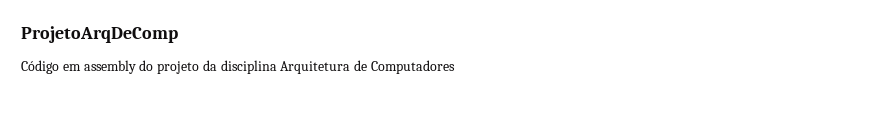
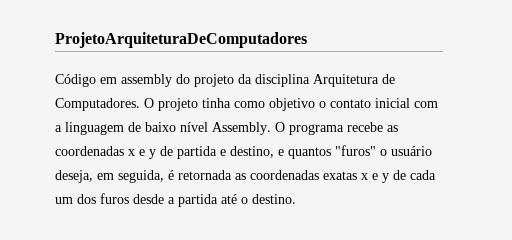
[21,26,178,43] ProjetoArqDeComp -> [55,32,307,48] ProjetoArquiteturaDeComputadores
[371,60,456,74] Computadores -> [55,98,438,111] [55,122,398,135] [55,145,432,159] [55,170,436,183] [55,193,296,207] Computadores. O projeto tinha como objetivo o contato inicial com a linguagem de baixo nível Assembly. O programa recebe as coordenadas x e y de partida e destino, e quantos "furos" o usuário deseja, em seguida, é retornada as coordenadas exatas x e y de cada um dos furos desde a partida até o destino.

